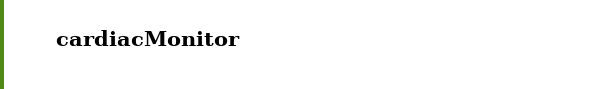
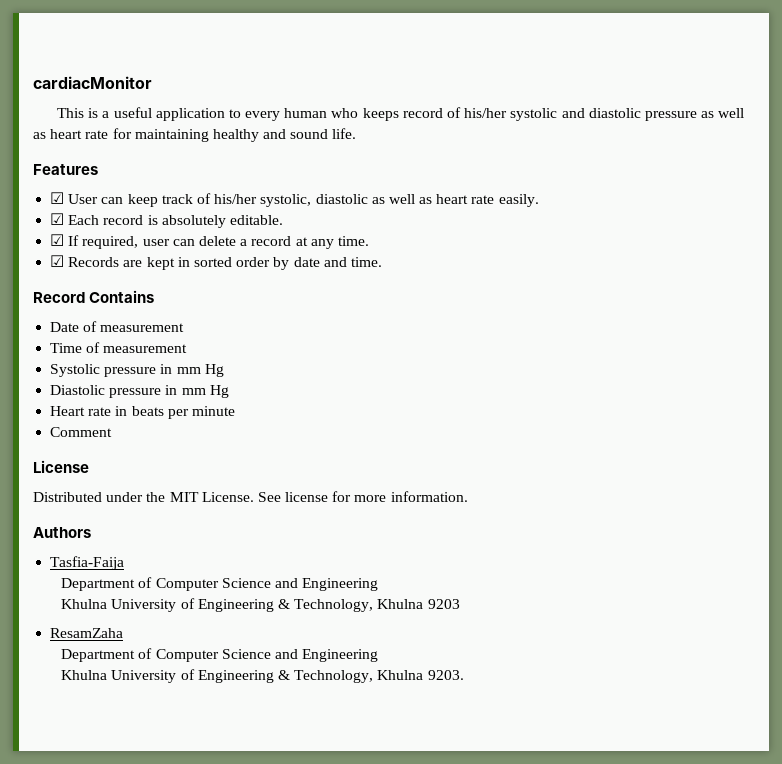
(240, 38) none -> [56,107,745,121] [33,128,357,142] [33,164,98,175] [50,192,539,207] [50,213,283,228] [50,234,369,249] [50,255,382,270] [33,290,155,303] [50,321,185,332] [50,342,188,353] [50,364,224,377] [50,385,229,398] [50,406,235,419] [50,427,113,437] [33,460,89,473] [33,491,468,502] [33,527,91,538] [50,556,125,570] [61,577,379,591] [61,598,460,612] [50,628,124,638] [61,648,379,662] [61,669,464,683] // This is a useful application to every human who keeps record of his/her systolic and diastolic pressure as well as heart rate for maintaining healthy and sound life. // Features // ☑ User can keep track of his/her systolic, diastolic as well as heart rate easily. // ☑ Each record is absolutely editable. // ☑ If required, user can delete a record at any time. // ☑ Records are kept in sorted order by date and time. // Record Contains // Date of measurement // Time of measurement // Systolic pressure in mm Hg // Diastolic pressure in mm Hg // Heart rate in beats per minute // Comment // License // Distributed under the MIT License. See license for more information. // Authors // Tasfia-Faija // Department of Computer Science and Engineering // Khulna University of Engineering & Technology, Khulna 9203 // ResamZaha // Department of Computer Science and Engineering // Khulna University of Engineering & Technology, Khulna 9203.

